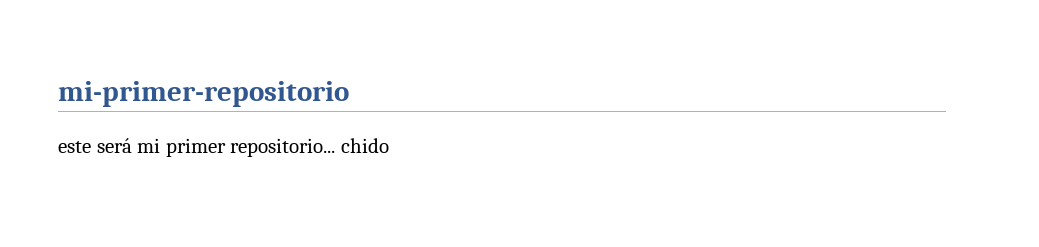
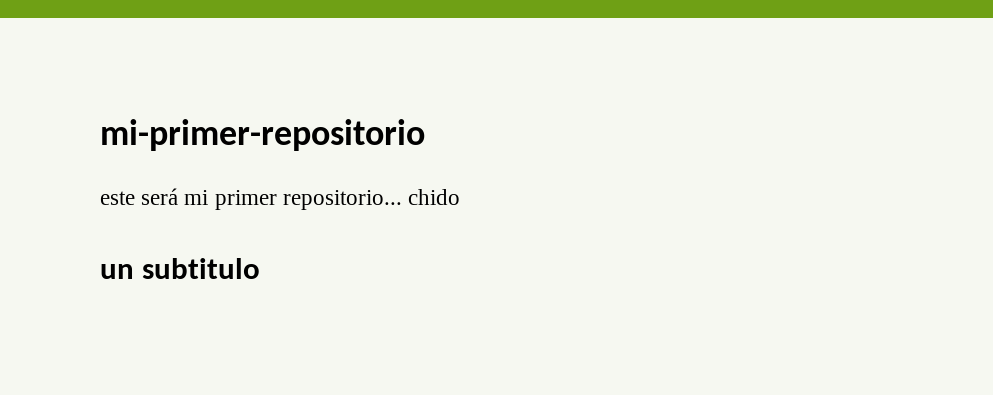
(389, 145) none -> [100,258,261,279] // un subtitulo

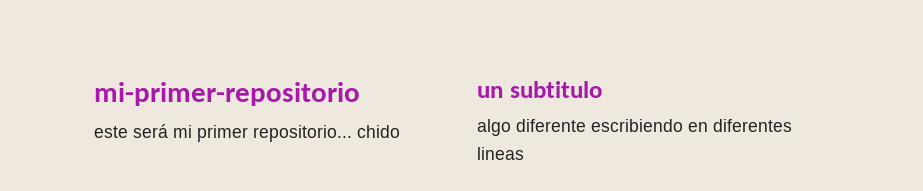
(261, 268) none -> [477,119,792,136] [477,147,524,160] // algo diferente escribiendo en diferentes lineas

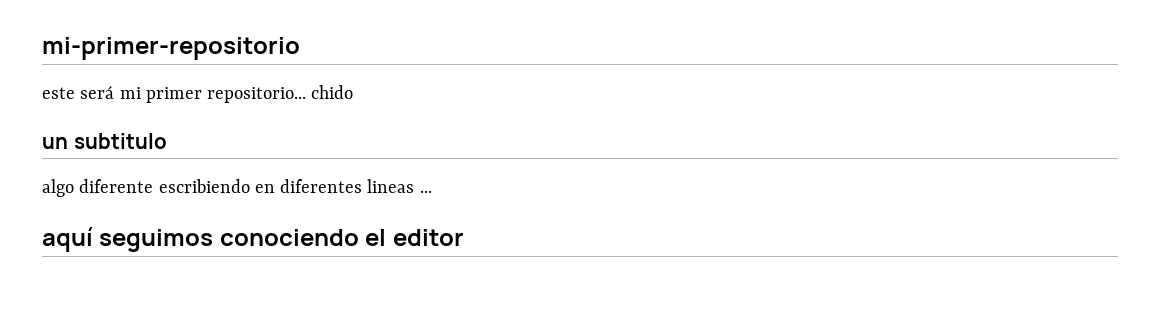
(524, 153) none -> [419,190,432,193] [42,227,464,252] ... // aquí seguimos conociendo el editor

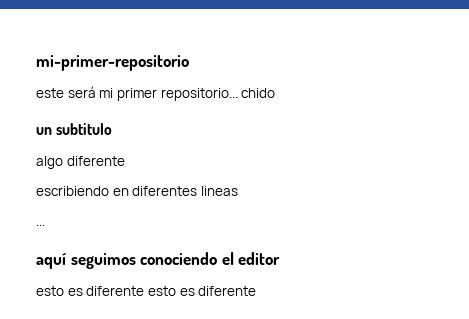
(154, 186) none -> (125, 161) //
(415, 186) none -> (238, 191) //
(464, 237) none -> [36,286,257,296] // esto es diferente esto es diferente

